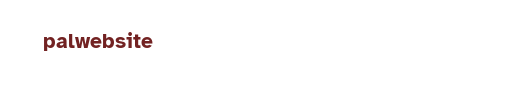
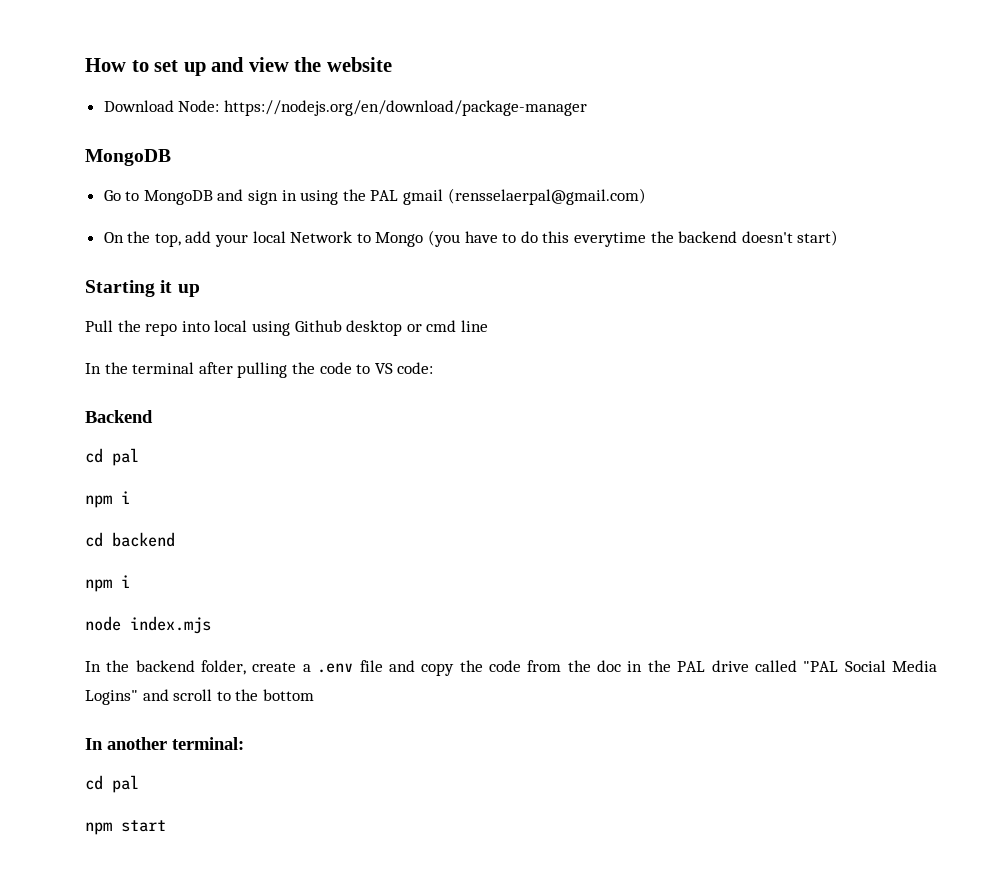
[43,32,153,51] palwebsite -> [85,57,392,76] [103,100,587,116] [85,149,171,166] [103,188,646,205] [103,230,839,247] [85,280,200,297] [85,320,488,336] [85,362,434,378] [85,410,153,423] [85,448,139,466] [85,491,130,508] [85,532,175,547] [85,575,130,592] [85,616,211,634] [85,660,938,676] [85,689,314,705] [85,737,244,750] [85,775,139,793] [85,820,166,835] How to set up and view the website // Download Node: https://nodejs.org/en/download/package-manager // MongoDB // Go to MongoDB and sign in using the PAL gmail (rensselaerpal@gmail.com) // On the top, add your local Network to Mongo (you have to do this everytime the backend doesn't start) // Starting it up // Pull the repo into local using Github desktop or cmd line // In the terminal after pulling the code to VS code: // Backend // cd pal // npm i // cd backend // npm i // node index.mjs // In the backend folder, create a .env file and copy the code from the doc in the PAL drive called "PAL Social Media Logins" and scroll to the bottom // In another terminal: // cd pal // npm start

